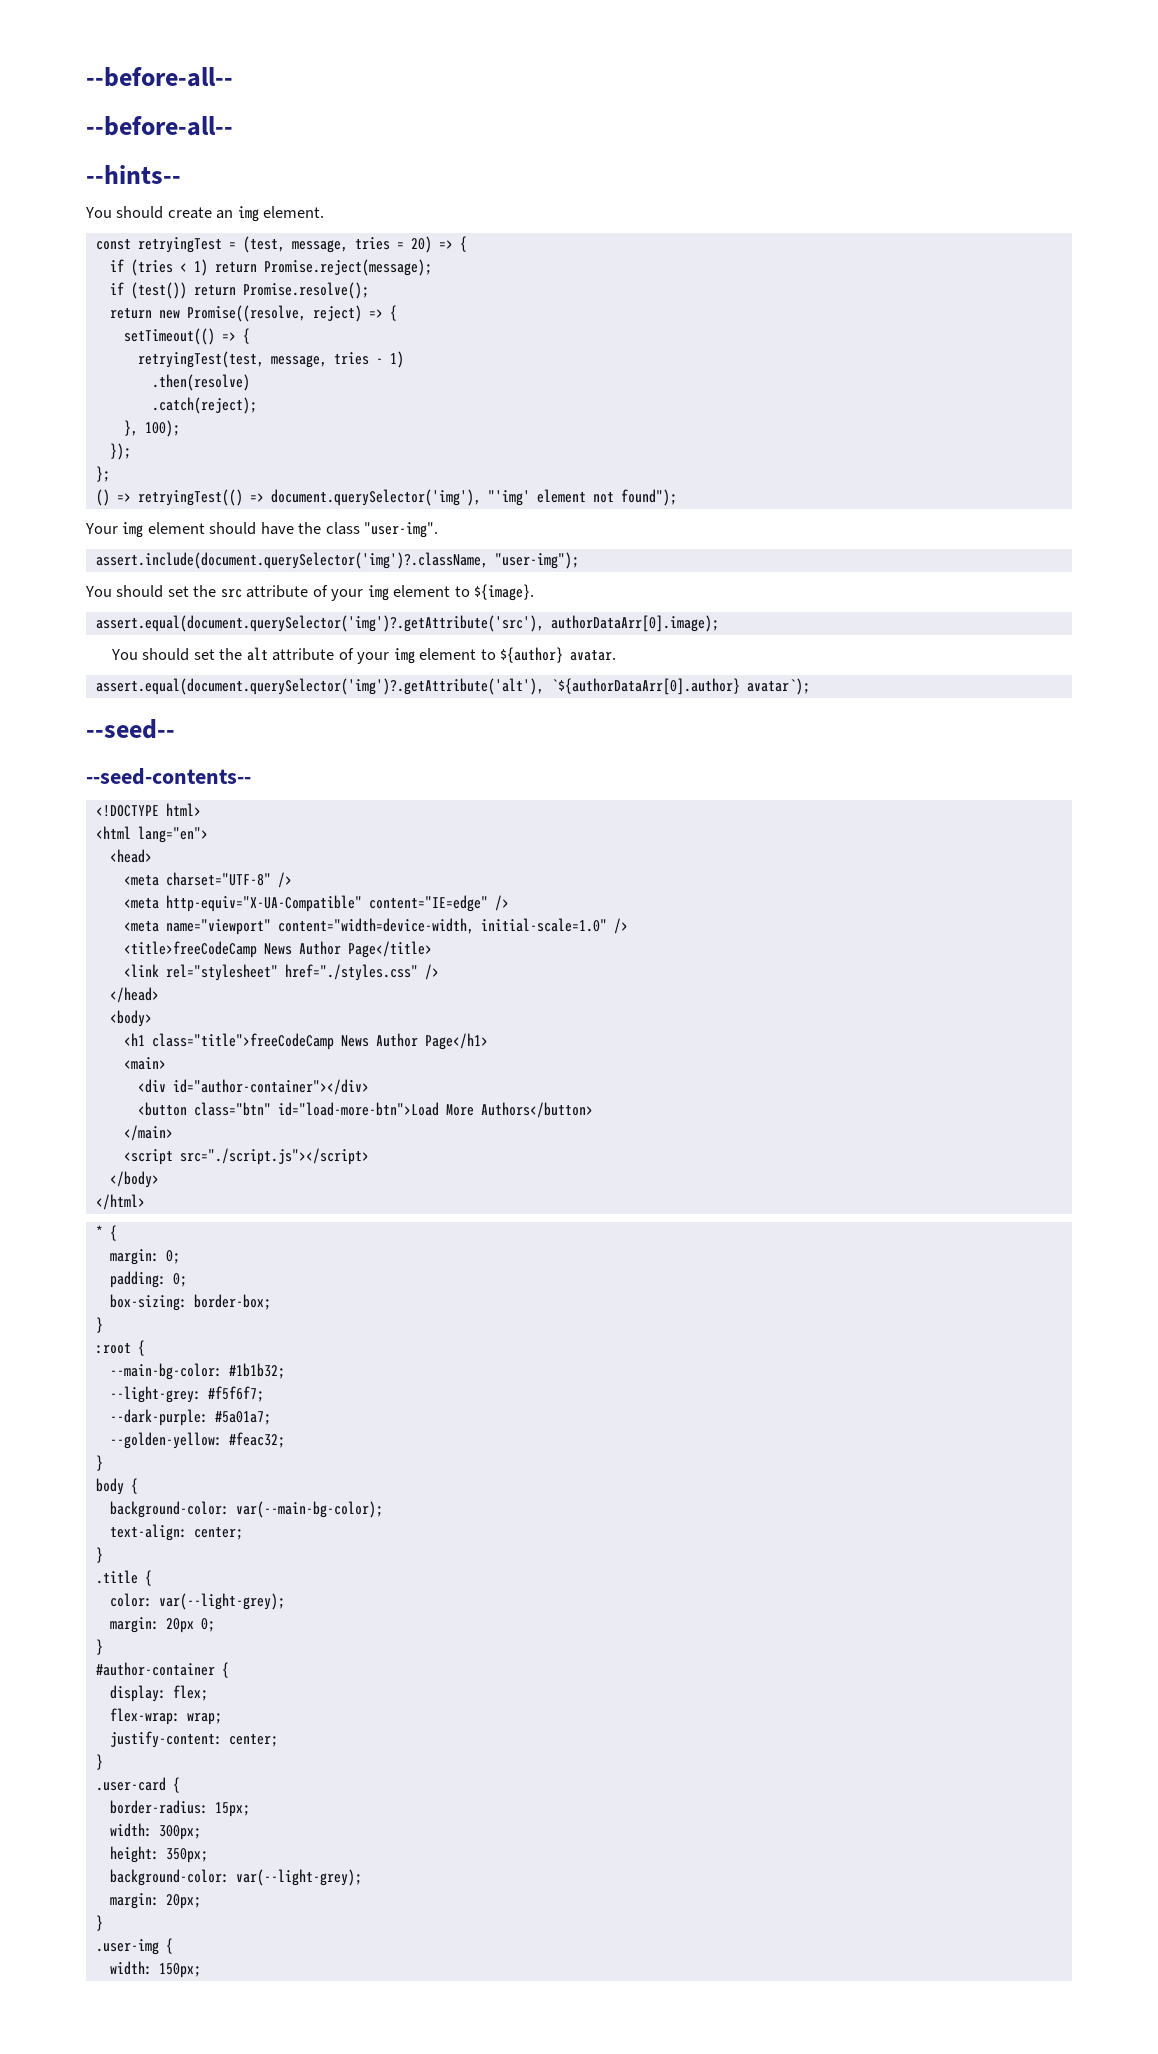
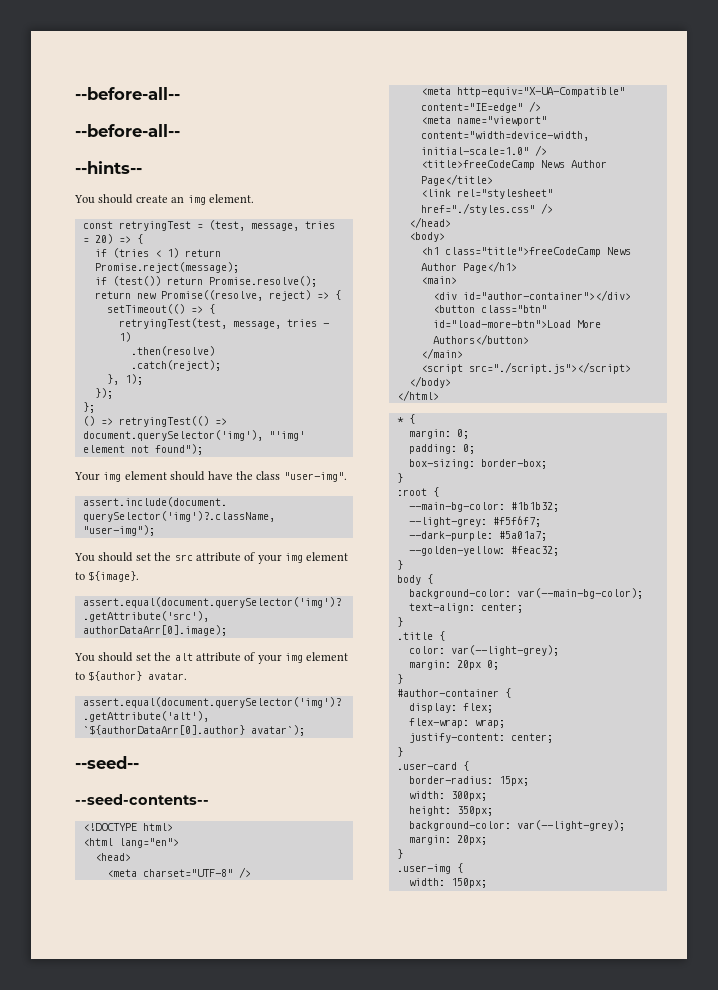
[144,420,180,437] 100); -> [124,374,143,385] 1);

